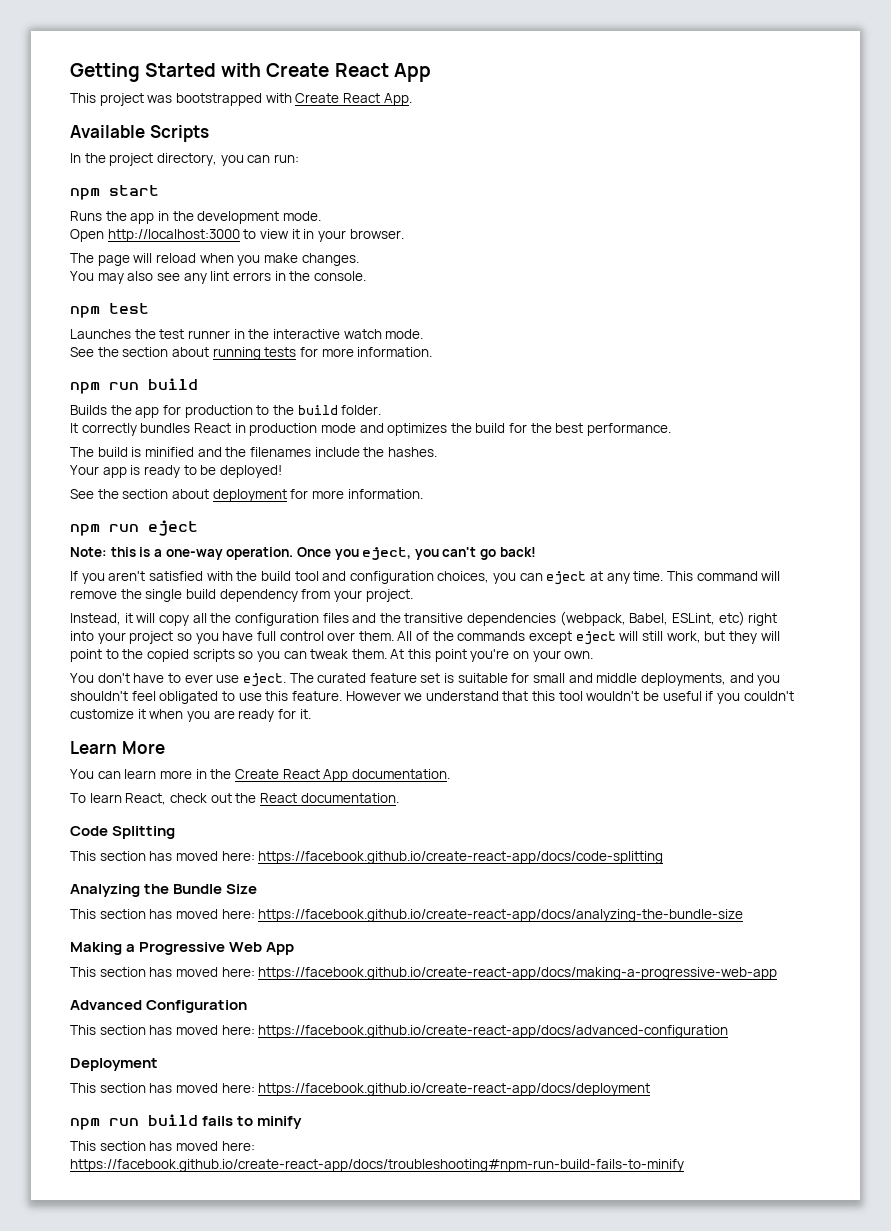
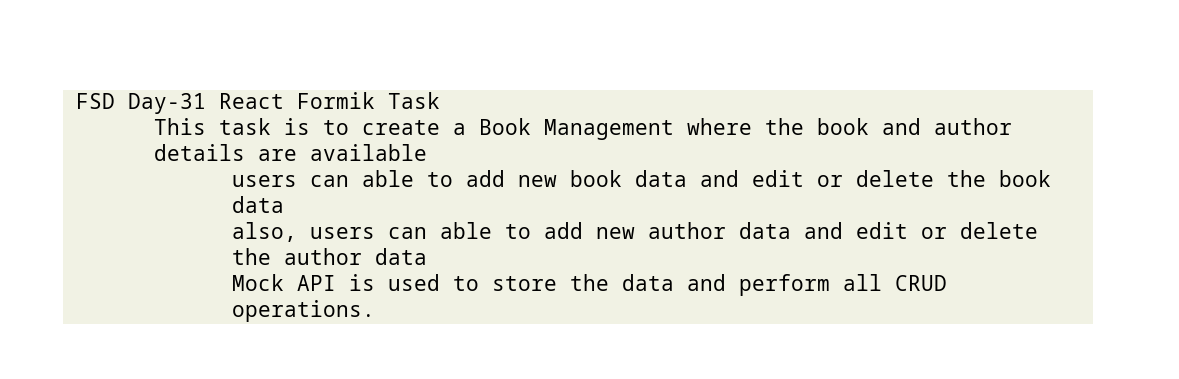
[70,63,431,82] [70,93,412,106] [70,125,209,142] [70,153,299,166] [70,185,159,200] [70,211,321,224] [70,229,404,242] [70,253,359,266] [70,271,366,284] [70,303,149,318] [70,329,424,339] [70,347,433,360] [70,378,198,394] [70,405,382,418] [70,423,672,436] [70,447,437,457] [70,465,282,478] [70,489,423,502] [70,520,198,536] [70,547,536,560] [70,571,781,585] [70,589,413,602] [70,611,778,626] [70,631,780,645] [70,649,594,662] [70,673,781,687] [70,691,794,704] [70,709,311,722] [70,741,165,754] [70,769,450,782] [70,793,399,805] [70,826,176,839] [70,851,664,864] [70,884,258,897] [70,909,744,922] [70,942,295,955] [70,967,778,980] [70,1000,248,1013] [70,1025,729,1038] [70,1058,158,1071] [70,1083,651,1096] [70,1114,303,1130] [70,1141,255,1151] [70,1159,684,1172] Getting Started with Create React App // This project was bootstrapped with Create React App. // Available Scripts // In the project directory, you can run: // npm start // Runs the app in the development mode. // Open http://localhost:3000 to view it in your browser. // The page will reload when you make changes. // You may also see any lint errors in the console. // npm test // Launches the test runner in the interactive watch mode. // See the section about running tests for more information. // npm run build // Builds the app for production to the build folder. // It correctly bundles React in production mode and optimizes the build for the best performance. // The build is minified and the filenames include the hashes. // Your app is ready to be deployed! // See the section about deployment for more information. // npm run eject // Note: this is a one-way operation. Once you eject, you can't go back! // If you aren't satisfied with the build tool and configuration choices, you can eject at any time. This command will remove the single build dependency from your project. // Instead, it will copy all the configuration files and the transitive dependencies (webpack, Babel, ESLint, etc) right into your project so you have full control over them. All of the commands except eject will still work, but they will point to the copied scripts so you can tweak them. At this point you're on your own. // You don't have to ever use eject. The curated feature set is suitable for small and middle deployments, and you shouldn't feel obligated to use this feature. However we understand that this tool wouldn't be useful if you couldn't customize it when you are ready for it. // Learn More // You can learn more in the Create React App documentation. // To learn React, check out the React documentation. // Code Splitting // This section has moved here: https://facebook.github.io/create-react-app/docs/code-splitting // Analyzing the Bundle Size // This section has moved here: https://facebook.github.io/create-react-app/docs/analyzing-the-bundle-size // Making a Progressive Web App // This section has moved here: https://facebook.github.io/create-react-app/docs/making-a-progressive-web-app // Advanced Configuration // This section has moved here: https://facebook.github.io/create-react-app/docs/advanced-configuration // Deployment // This section has moved here: https://facebook.github.io/create-react-app/docs/deployment // npm run build fails to minify // This section has moved here: https://facebook.github.io/create-react-app/docs/troubleshooting#npm-run-build-fails-to-minify -> [75,92,440,114] [153,118,1012,140] [153,144,427,161] [231,170,1051,187] [231,196,284,213] [231,222,1038,242] [231,248,427,265] [231,274,947,296] [231,300,375,322] FSD Day-31 React Formik Task // This task is to create a Book Management where the book and author details are available // users can able to add new book data and edit or delete the book data // also, users can able to add new author data and edit or delete the author data // Mock API is used to store the data and perform all CRUD operations.

